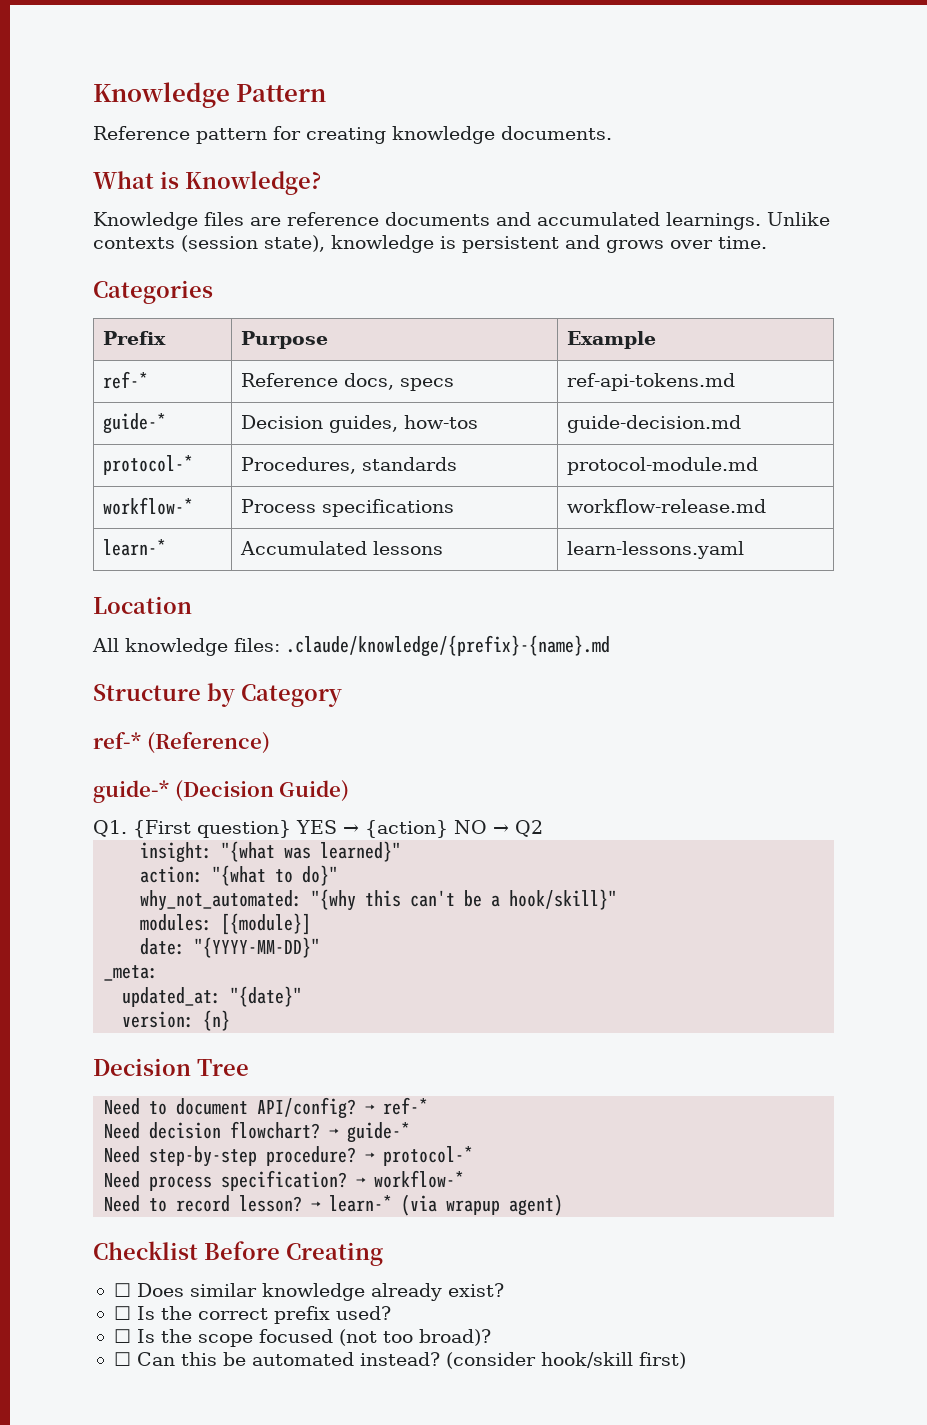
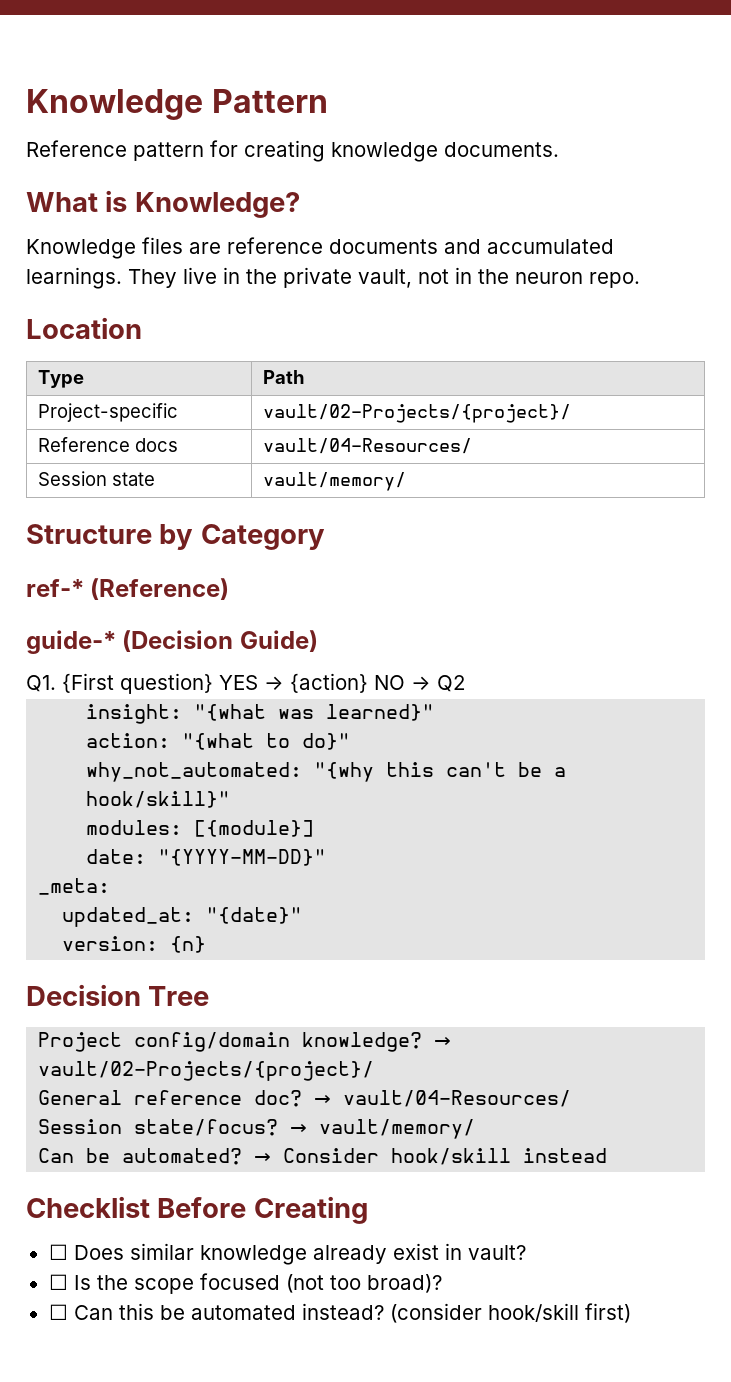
[767,212,830,226] [93,235,767,253] [93,280,213,304] [102,331,166,345] [240,331,328,349] [566,331,656,349] [102,371,148,389] [240,373,454,391] [566,373,735,391] [102,413,166,434] [240,415,478,433] [566,415,741,433] [102,455,193,475] [240,457,457,474] [566,457,758,475] [102,497,193,515] [240,499,454,517] [566,499,766,513] [102,539,166,556] [239,541,443,555] [566,541,744,559] [93,596,192,614] [92,635,610,657] Unlike contexts (session state), knowledge is persistent and grows over time. // Categories // Prefix | Purpose | Example // ref-* | Reference docs, specs | ref-api-tokens.md // guide-* | Decision guides, how-tos | guide-decision.md // protocol-* | Procedures, standards | protocol-module.md // workflow-* | Process specifications | workflow-release.md // learn-* | Accumulated lessons | learn-lessons.yaml // Location // All knowledge files: .claude/knowledge/{prefix}-{name}.md -> [128,267,640,288] [26,317,142,339] [37,370,84,388] [262,370,305,384] [37,403,178,422] [262,404,571,423] [37,437,178,452] [262,438,472,454] [37,471,155,486] [262,472,406,491] They live in the private vault, not in the neuron repo. // Location // Type | Path // Project-specific | vault/02-Projects/{project}/ // Reference docs | vault/04-Resources/ // Session state | vault/memory/
[104,1097,429,1119] [104,1121,411,1143] [104,1146,474,1167] [104,1170,465,1191] [104,1194,564,1216] Need to document API/config? → ref-* // Need decision flowchart? → guide-* // Need step-by-step procedure? → protocol-* // Need process specification? → workflow-* // Need to record lesson? → learn-* (via wrapup agent) -> [38,1032,452,1052] [38,1061,375,1081] [38,1090,572,1107] [38,1119,476,1139] [38,1148,608,1165] Project config/domain knowledge? → vault/02-Projects/{project}/ // General reference doc? → vault/04-Resources/ // Session state/focus? → vault/memory/ // Can be automated? → Consider hook/skill instead
[447,1283,504,1297] [113,1306,391,1324] exist? // ☐ Is the correct prefix used? -> [392,1243,526,1260] exist in vault?

